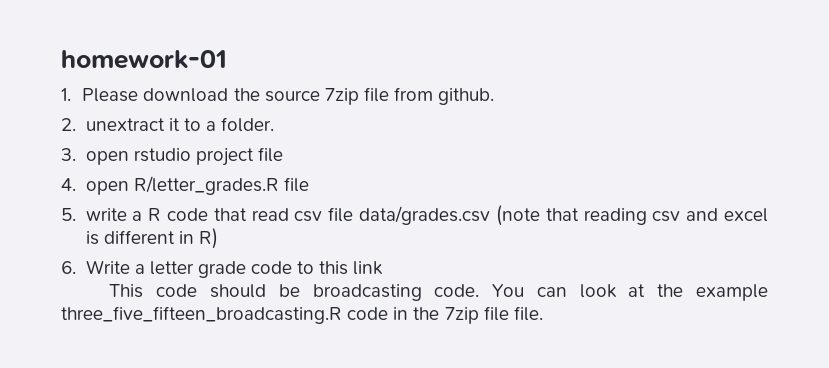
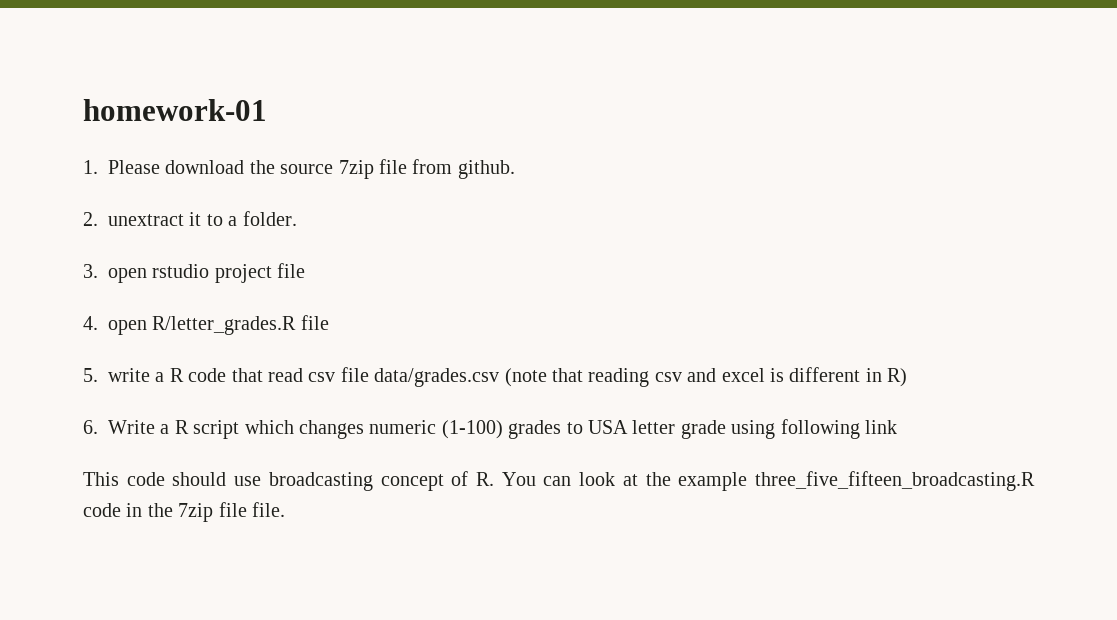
[149,261,349,278] letter grade code to this -> [174,419,860,439] R script which changes numeric (1-100) grades to USA letter grade using following
[278,284,480,301] be broadcasting code. -> [234,471,495,491] use broadcasting concept of R.

